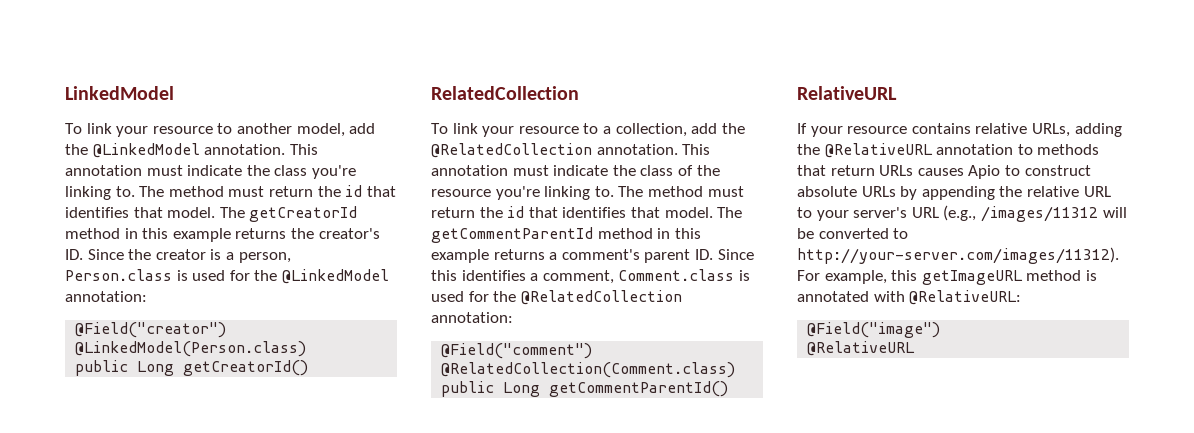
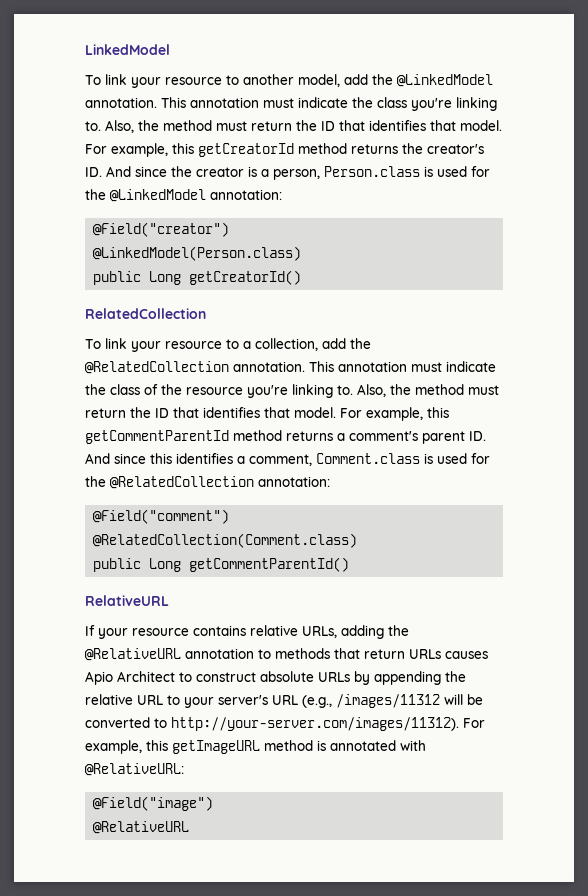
[139,185,396,197] [65,206,358,222] [65,228,231,242] The method must return the id that identifies that model. The getCreatorId method in this example -> [105,120,502,133] [85,143,347,157] Also, the method must return the ID that identifies that model. For example, this getCreatorId method
[87,249,124,260] Since -> [106,166,167,177] And since
[618,186,744,197] [431,206,743,218] [431,227,701,243] [431,249,489,263] The method must return the id that identifies that model. The getCommentParentId method in this example -> [357,384,499,397] [85,407,449,421] [85,430,282,444] Also, the method must return the ID that identifies that model. For example, this getCommentParentId method
[717,249,754,260] Since -> [85,453,146,464] And since
(1001, 172) none -> [117,671,175,682] Architect

